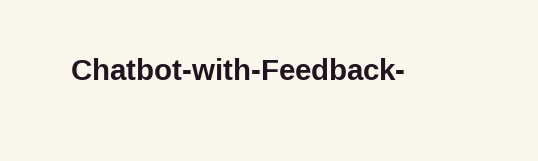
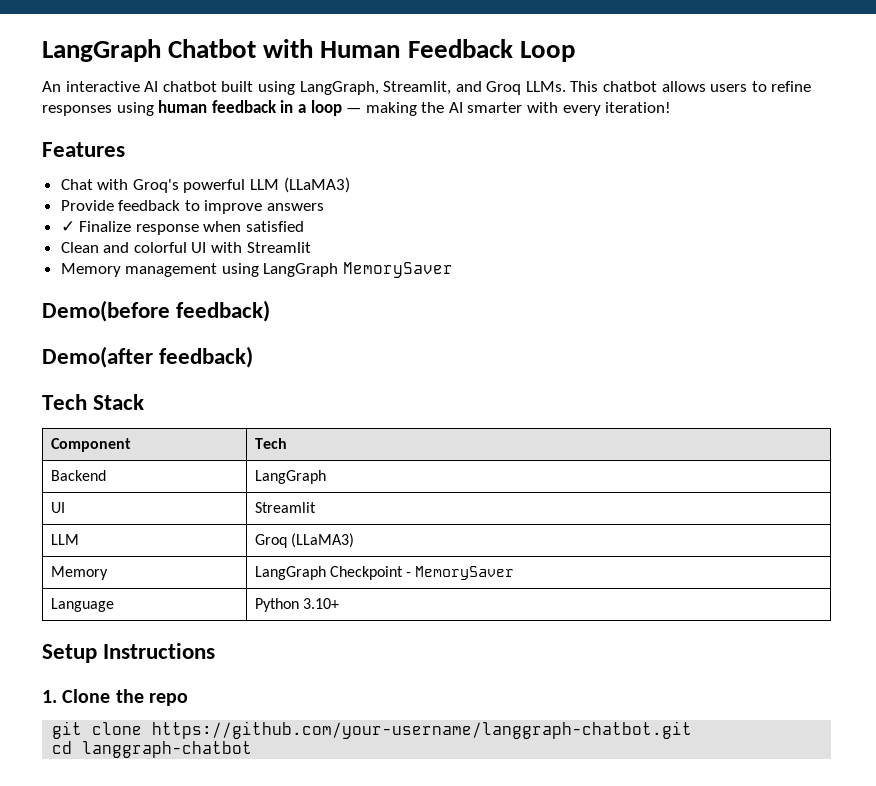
[71,58,405,80] Chatbot-with-Feedback- -> [42,39,575,62] [42,81,812,95] [42,100,672,116] [42,142,125,157] [60,177,350,193] [60,200,325,214] [60,221,305,235] [60,242,311,253] [60,262,454,278] [42,300,271,322] [42,346,254,368] [42,394,145,410] [50,438,131,452] [254,438,287,449] [50,470,106,481] [254,470,326,484] [50,502,65,513] [254,502,316,513] [50,534,79,545] [254,533,354,548] [50,566,108,580] [254,566,515,580] [50,598,114,612] [254,598,339,612] [42,643,216,663] [42,689,188,706] [52,721,693,739] [52,741,253,758] LangGraph Chatbot with Human Feedback Loop // An interactive AI chatbot built using LangGraph, Streamlit, and Groq LLMs. This chatbot allows users to refine responses using human feedback in a loop — making the AI smarter with every iteration! // Features // Chat with Groq's powerful LLM (LLaMA3) // Provide feedback to improve answers // ✓ Finalize response when satisfied // Clean and colorful UI with Streamlit // Memory management using LangGraph MemorySaver // Demo(before feedback) // Demo(after feedback) // Tech Stack // Component | Tech // Backend | LangGraph // UI | Streamlit // LLM | Groq (LLaMA3) // Memory | LangGraph Checkpoint - MemorySaver // Language | Python 3.10+ // Setup Instructions // 1. Clone the repo // git clone https://github.com/your-username/langgraph-chatbot.git // cd langgraph-chatbot

